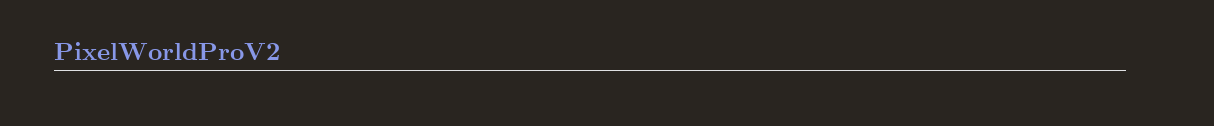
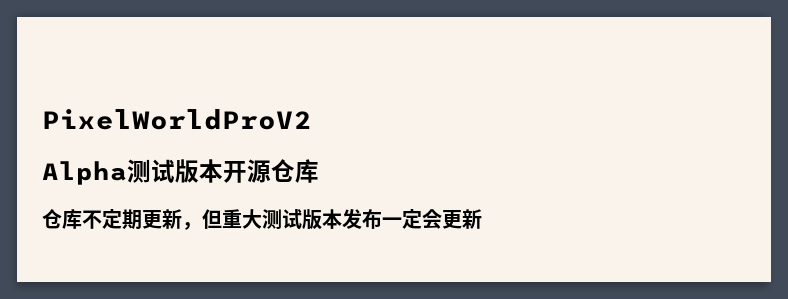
(280, 51) none -> [42,159,319,185] [42,209,482,230] // Alpha测试版本开源仓库 // 仓库不定期更新，但重大测试版本发布一定会更新

